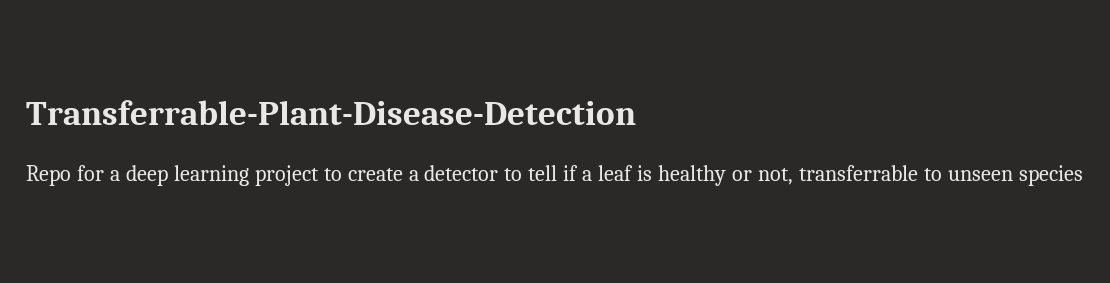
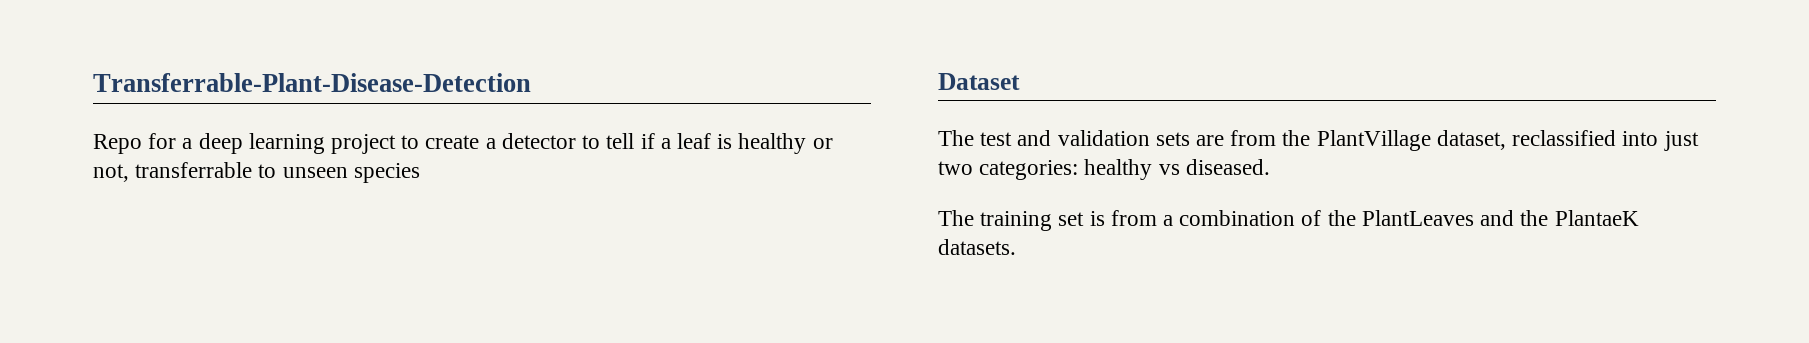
(1083, 175) none -> [938,73,1020,90] [938,130,1699,151] [938,159,1270,180] [938,210,1639,231] [938,239,1016,255] // Dataset // The test and validation sets are from the PlantVillage dataset, reclassified into just two categories: healthy vs diseased. // The training set is from a combination of the PlantLeaves and the PlantaeK datasets.

